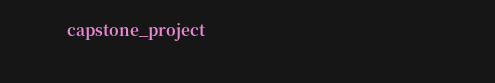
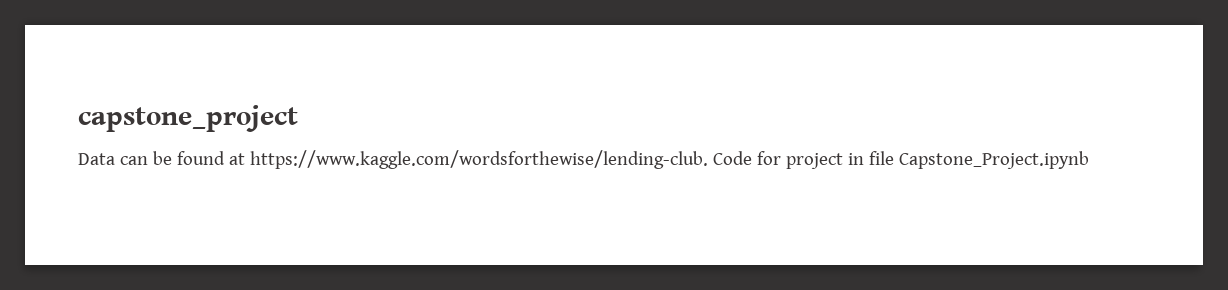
(206, 32) none -> [78,150,1089,169] // Data can be found at https://www.kaggle.com/wordsforthewise/lending-club. Code for project in file Capstone_Project.ipynb

